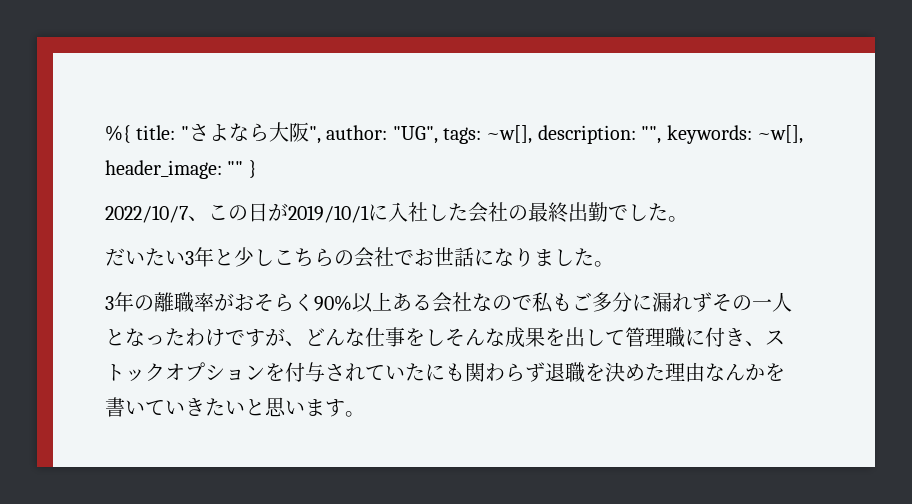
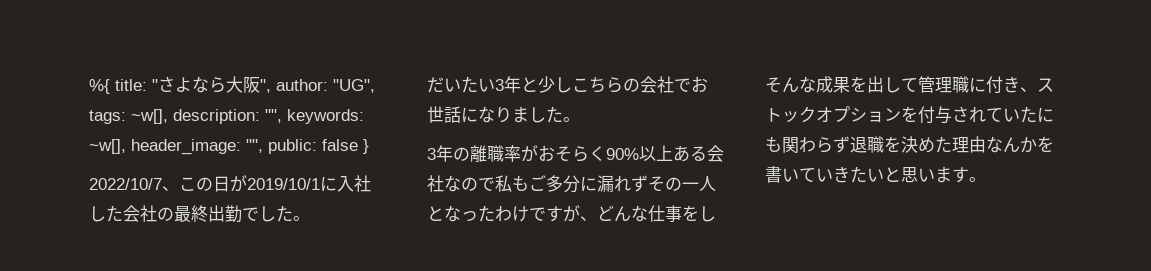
[227,161,244,175] "" -> [246,139,358,154] "", public: false

